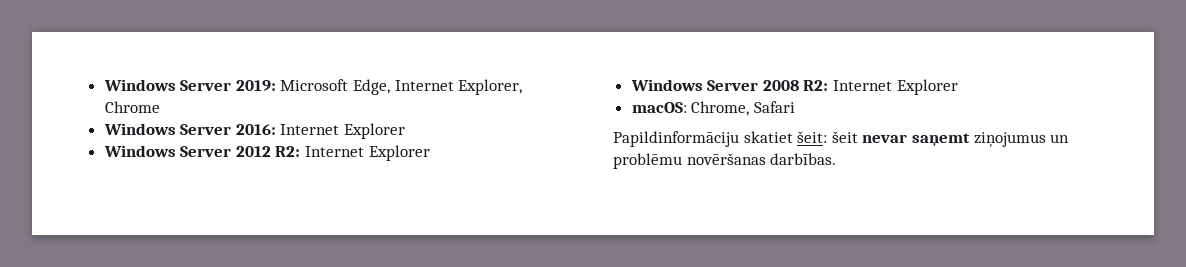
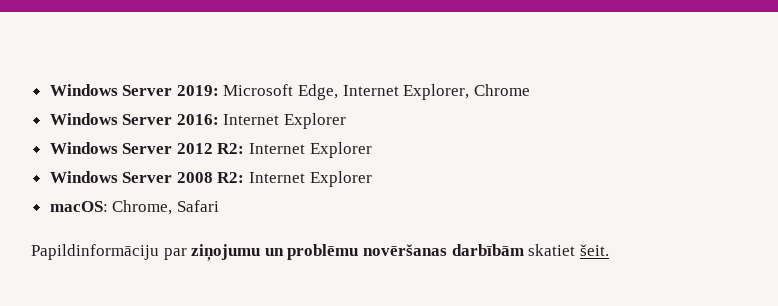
[743,131,1070,147] [613,153,837,169] skatiet šeit: šeit nevar saņemt ziņojumus un problēmu novēršanas darbības. -> [163,244,609,261] par ziņojumu un problēmu novēršanas darbībām skatiet šeit.

